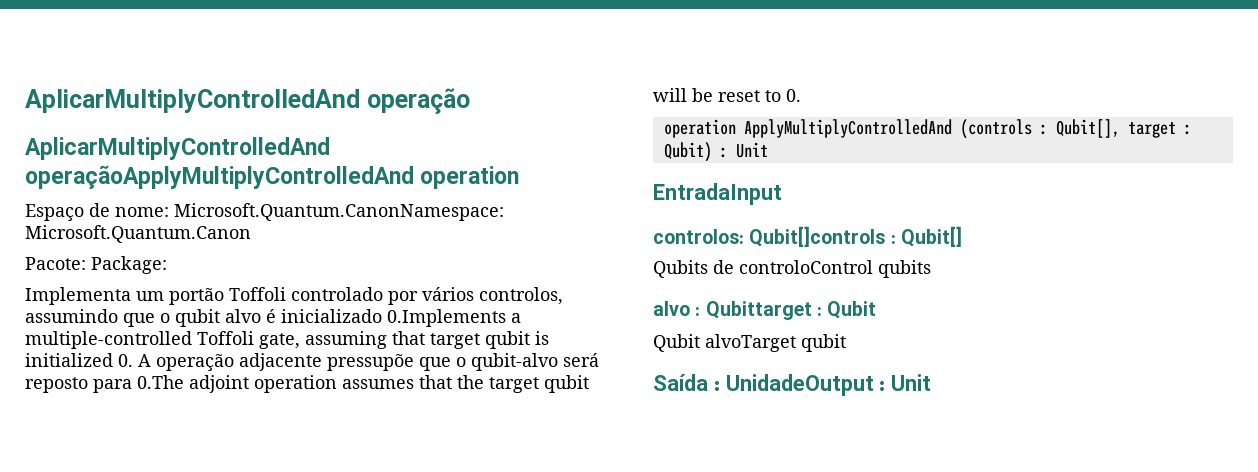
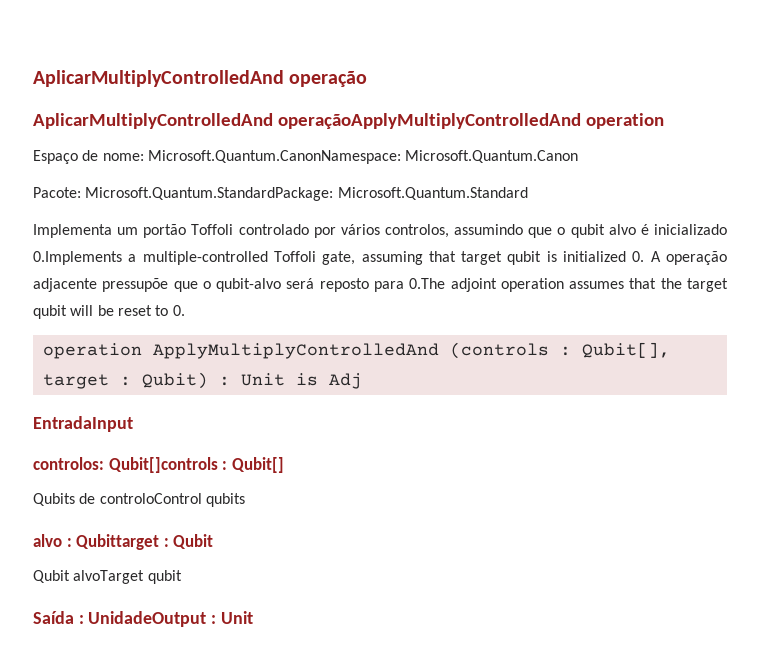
[91,256,167,274] Package: -> [85,187,528,201] Microsoft.Quantum.StandardPackage: Microsoft.Quantum.Standard
(768, 150) none -> [295,373,362,389] is Adj

